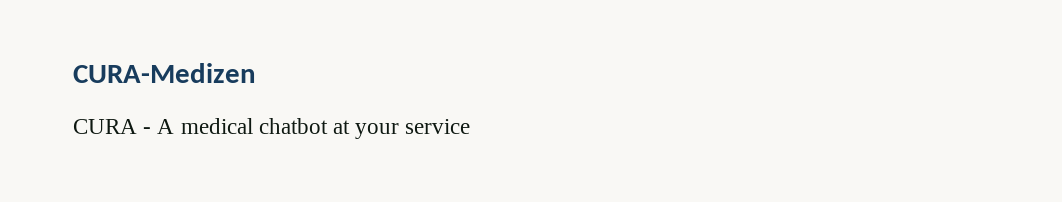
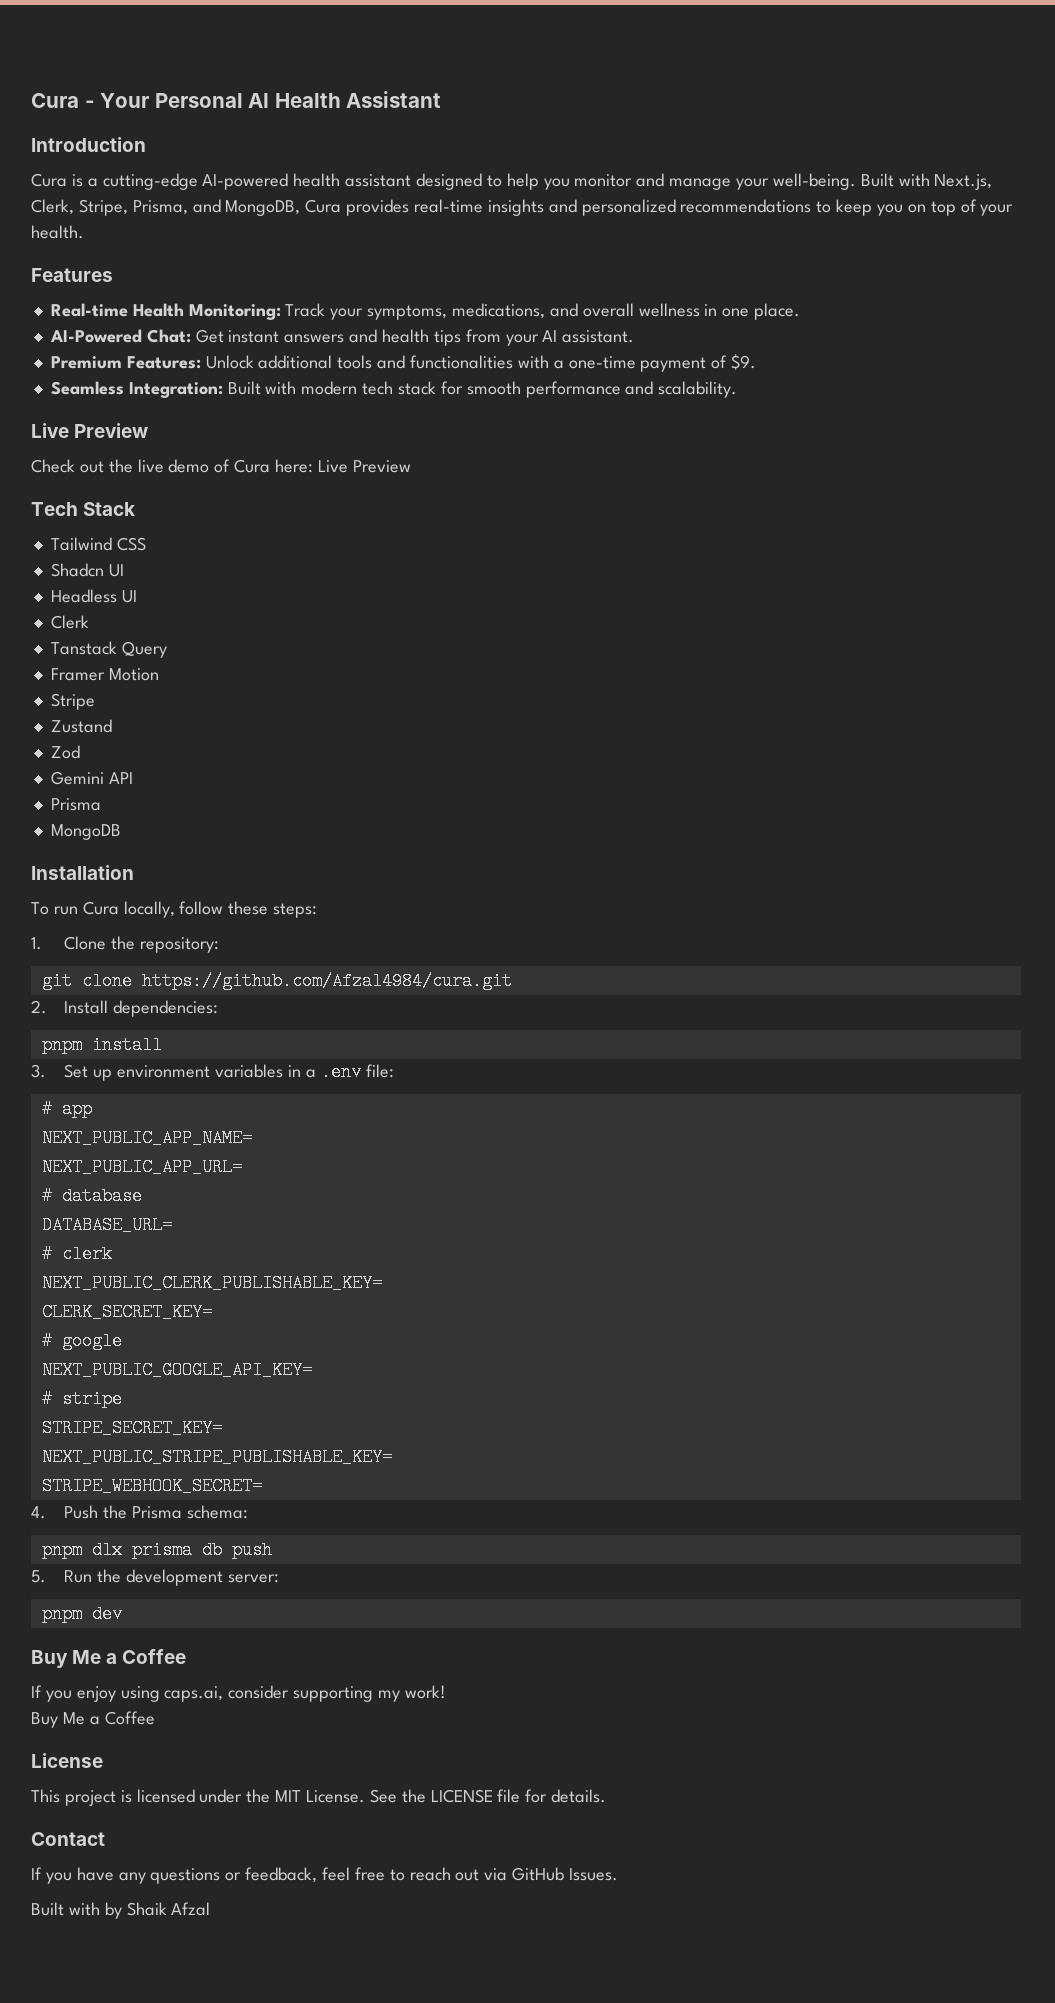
[73,63,256,83] [73,118,471,139] CURA-Medizen // CURA - A medical chatbot at your service -> [31,91,442,108] [31,137,146,152] [31,173,993,190] [31,199,1014,216] [31,225,84,239] [31,268,113,282] [50,303,801,320] [49,329,635,346] [50,354,757,372] [50,381,738,398] [31,423,149,438] [31,459,411,473] [31,502,136,516] [50,537,146,551] [50,563,124,577] [50,589,137,603] [50,615,89,629] [50,641,167,658] [50,668,159,681] [50,693,95,710] [50,719,112,733] [50,745,80,759] [50,771,133,785] [50,798,101,811] [50,824,121,840] [31,865,134,880] [31,901,318,918] [31,936,220,953] [41,972,512,990] [31,1000,219,1017] [41,1036,162,1054] [31,1063,394,1081] [41,1100,92,1118] [41,1129,252,1147] [41,1158,242,1176] [41,1187,142,1205] [41,1216,172,1234] [41,1245,112,1263] [41,1274,382,1292] [41,1303,212,1321] [41,1332,122,1350] [41,1361,312,1379] [41,1390,122,1408] [41,1419,222,1437] [41,1448,392,1466] [41,1477,262,1495] [31,1505,249,1519] [41,1541,272,1559] [31,1569,280,1586] [41,1605,122,1623] [31,1649,187,1668] [31,1685,446,1702] [31,1711,155,1728] [31,1753,103,1768] [31,1789,607,1806] [31,1832,105,1846] [31,1867,619,1884] [31,1902,211,1919] Cura - Your Personal AI Health Assistant // Introduction // Cura is a cutting-edge AI-powered health assistant designed to help you monitor and manage your well-being. Built with Next.js, Clerk, Stripe, Prisma, and MongoDB, Cura provides real-time insights and personalized recommendations to keep you on top of your health. // Features // Real-time Health Monitoring: Track your symptoms, medications, and overall wellness in one place. // AI-Powered Chat: Get instant answers and health tips from your AI assistant. // Premium Features: Unlock additional tools and functionalities with a one-time payment of $9. // Seamless Integration: Built with modern tech stack for smooth performance and scalability. // Live Preview // Check out the live demo of Cura here: Live Preview // Tech Stack // Tailwind CSS // Shadcn UI // Headless UI // Clerk // Tanstack Query // Framer Motion // Stripe // Zustand // Zod // Gemini API // Prisma // MongoDB // Installation // To run Cura locally, follow these steps: // 1. Clone the repository: // git clone https://github.com/Afzal4984/cura.git // 2. Install dependencies: // pnpm install // 3. Set up environment variables in a .env file: // # app // NEXT_PUBLIC_APP_NAME= // NEXT_PUBLIC_APP_URL= // # database // DATABASE_URL= // # clerk // NEXT_PUBLIC_CLERK_PUBLISHABLE_KEY= // CLERK_SECRET_KEY= // # google // NEXT_PUBLIC_GOOGLE_API_KEY= // # stripe // STRIPE_SECRET_KEY= // NEXT_PUBLIC_STRIPE_PUBLISHABLE_KEY= // STRIPE_WEBHOOK_SECRET= // 4. Push the Prisma schema: // pnpm dlx prisma db push // 5. Run the development server: // pnpm dev // Buy Me a Coffee // If you enjoy using caps.ai, consider supporting my work! // Buy Me a Coffee // License // This project is licensed under the MIT License. See the LICENSE file for details. // Contact // If you have any questions or feedback, feel free to reach out via GitHub Issues. // Built with by Shaik Afzal

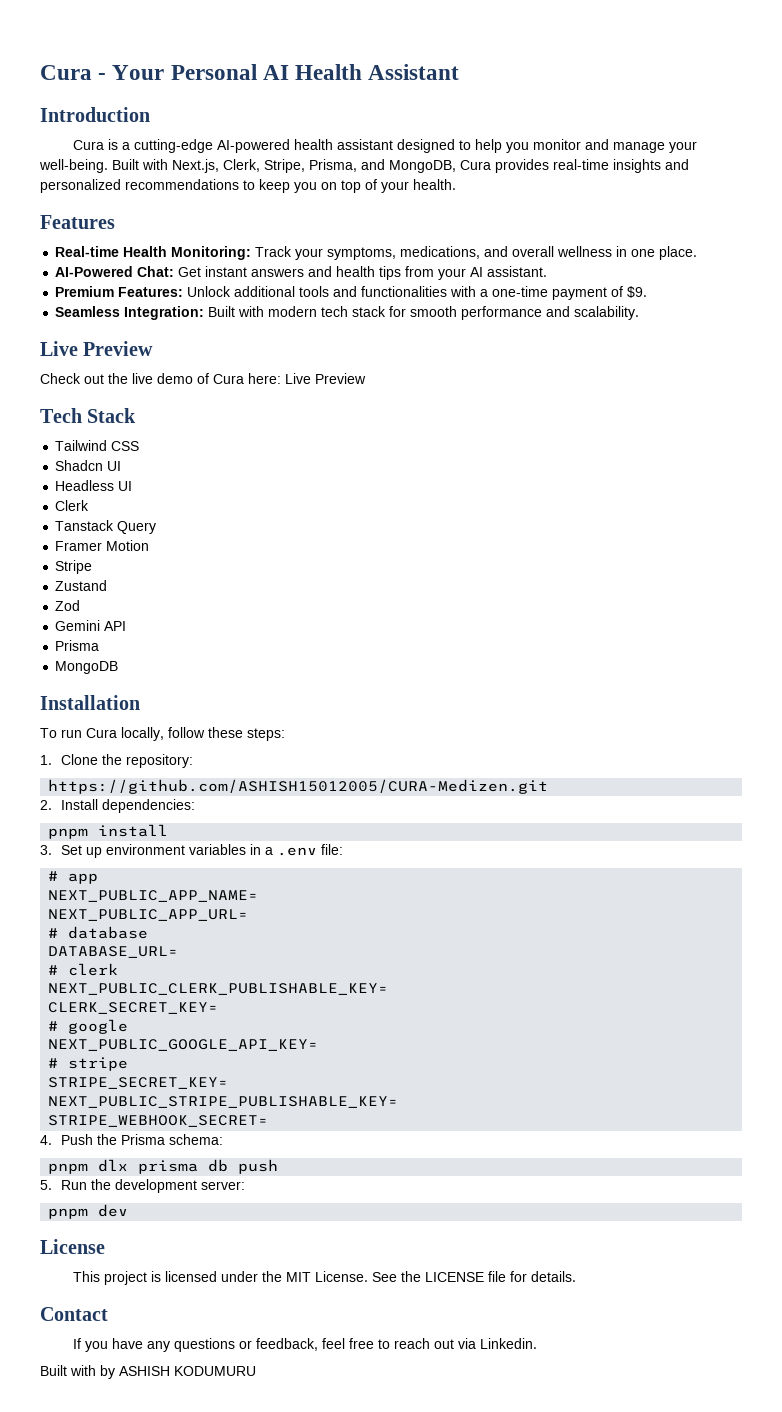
[41,972,512,990] git clone https://github.com/Afzal4984/cura.git -> [48,779,549,794] https://github.com/ASHISH15012005/CURA-Medizen.git
[31,1649,187,1668] [31,1685,446,1702] [31,1711,155,1728] // Buy Me a Coffee // If you enjoy using caps.ai, consider supporting my work! // Buy Me a Coffee -> (129, 1210) none
[512,1867,619,1881] GitHub Issues. -> [479,1338,537,1349] Linkedin.
[126,1902,211,1916] Shaik Afzal -> [119,1366,256,1376] ASHISH KODUMURU

